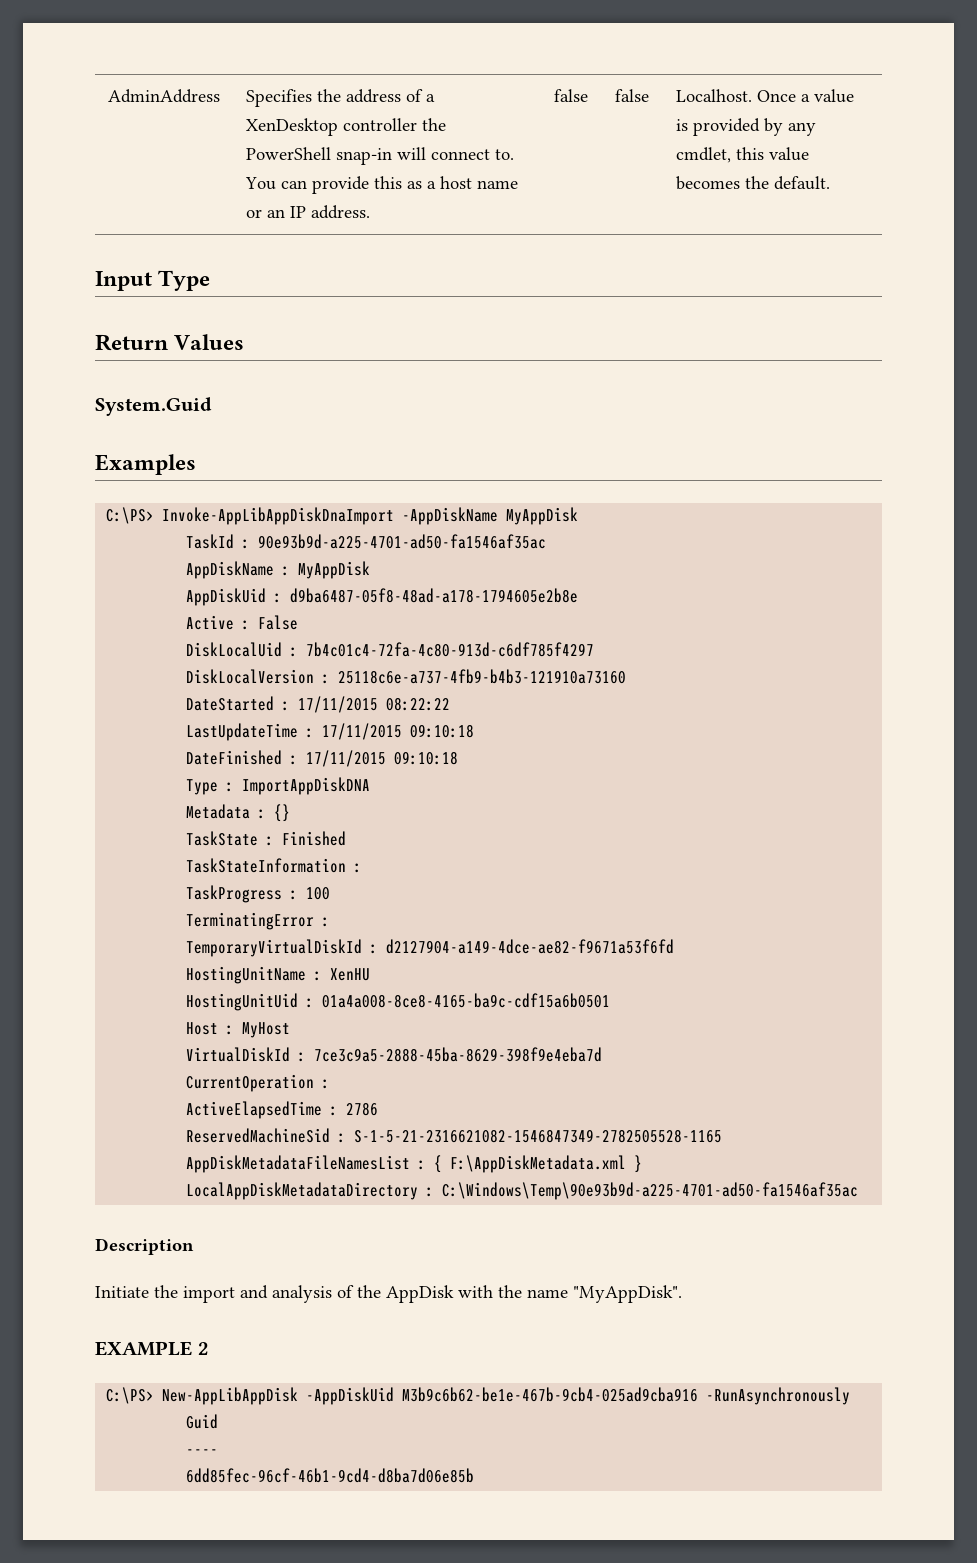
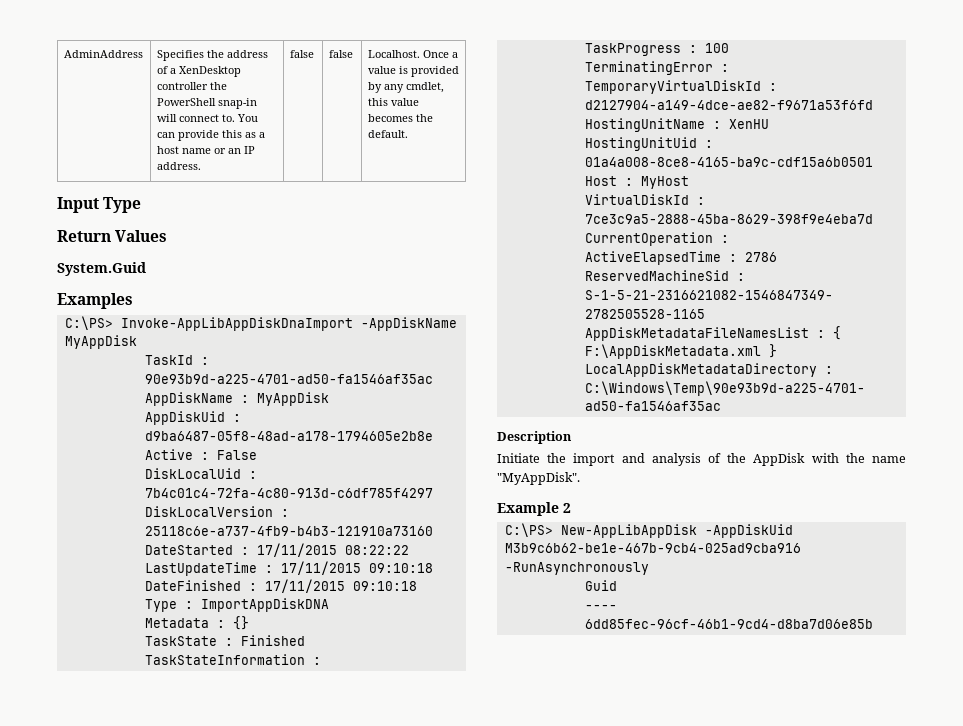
[95,1341,192,1356] EXAMPLE -> [497,502,559,516] Example

